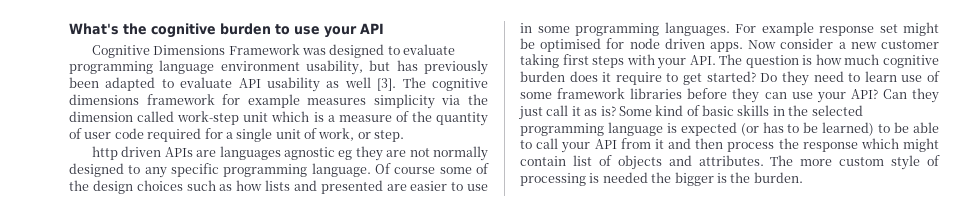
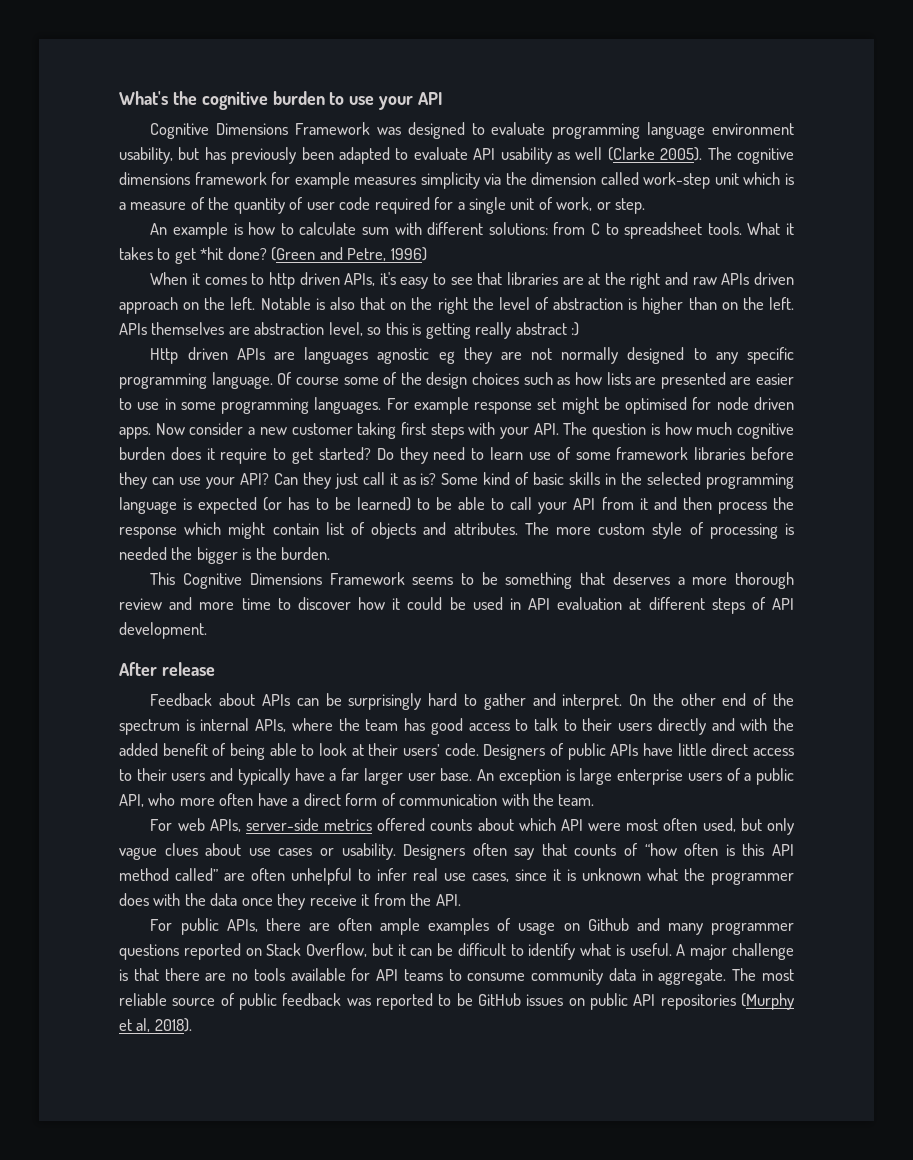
[377,78,397,91] [3]. -> [607,147,703,161] (Clarke 2005).
[91,146,118,160] http -> [150,222,794,239] [119,247,427,264] [150,272,794,289] [119,297,794,314] [119,322,580,339] [150,348,179,364] An example is how to calculate sum with different solutions: from C to spreadsheet tools. What it takes to get *hit done? (Green and Petre, 1996) // When it comes to http driven APIs, it's easy to see that libraries are at the right and raw APIs driven approach on the left. Notable is also that on the right the level of abstraction is higher than on the left. APIs themselves are abstraction level, so this is getting really abstract :) // Http
[293,180,317,191] and -> [635,377,657,385] are
(803, 177) none -> [150,572,794,589] [119,597,794,614] [119,622,207,639] [119,662,215,676] [150,693,794,710] [119,718,794,735] [119,743,794,760] [119,768,794,785] [119,793,595,807] [150,818,794,835] [119,843,795,860] [119,868,794,885] [119,893,461,910] [150,918,794,935] [119,943,794,960] [119,968,794,985] [119,993,794,1010] [119,1018,192,1032] // This Cognitive Dimensions Framework seems to be something that deserves a more thorough review and more time to discover how it could be used in API evaluation at different steps of API development. // After release // Feedback about APIs can be surprisingly hard to gather and interpret. On the other end of the spectrum is internal APIs, where the team has good access to talk to their users directly and with the added benefit of being able to look at their users’ code. Designers of public APIs have little direct access to their users and typically have a far larger user base. An exception is large enterprise users of a public API, who more often have a direct form of communication with the team. // For web APIs, server-side metrics offered counts about which API were most often used, but only vague clues about use cases or usability. Designers often say that counts of “how often is this API method called” are often unhelpful to infer real use cases, since it is unknown what the programmer does with the data once they receive it from the API. // For public APIs, there are often ample examples of usage on Github and many programmer questions reported on Stack Overflow, but it can be difficult to identify what is useful. A major challenge is that there are no tools available for API teams to consume community data in aggregate. The most reliable source of public feedback was reported to be GitHub issues on public API repositories (Murphy et al, 2018).

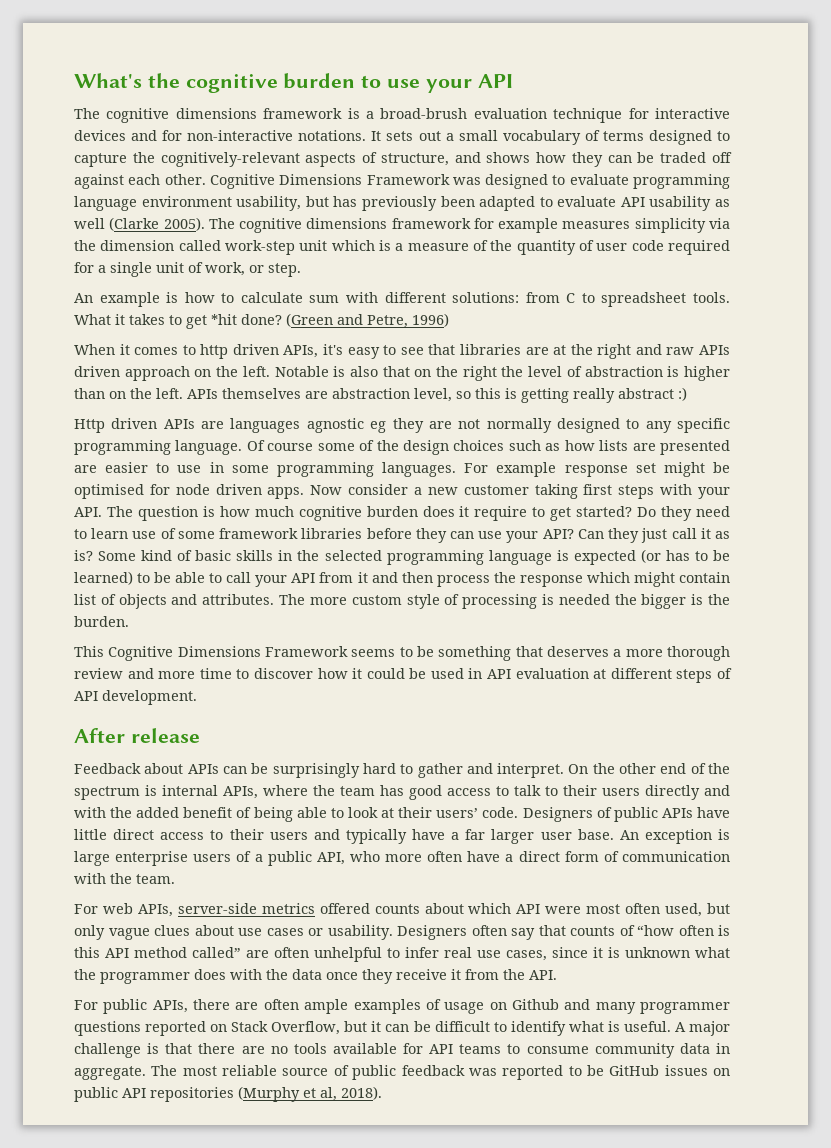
(444, 98) none -> [74,108,730,123] [74,130,730,145] [74,152,732,167] [74,174,206,189] The cognitive dimensions framework is a broad-brush evaluation technique for interactive devices and for non-interactive notations. It sets out a small vocabulary of terms designed to capture the cognitively-relevant aspects of structure, and shows how they can be traded off against each other.

